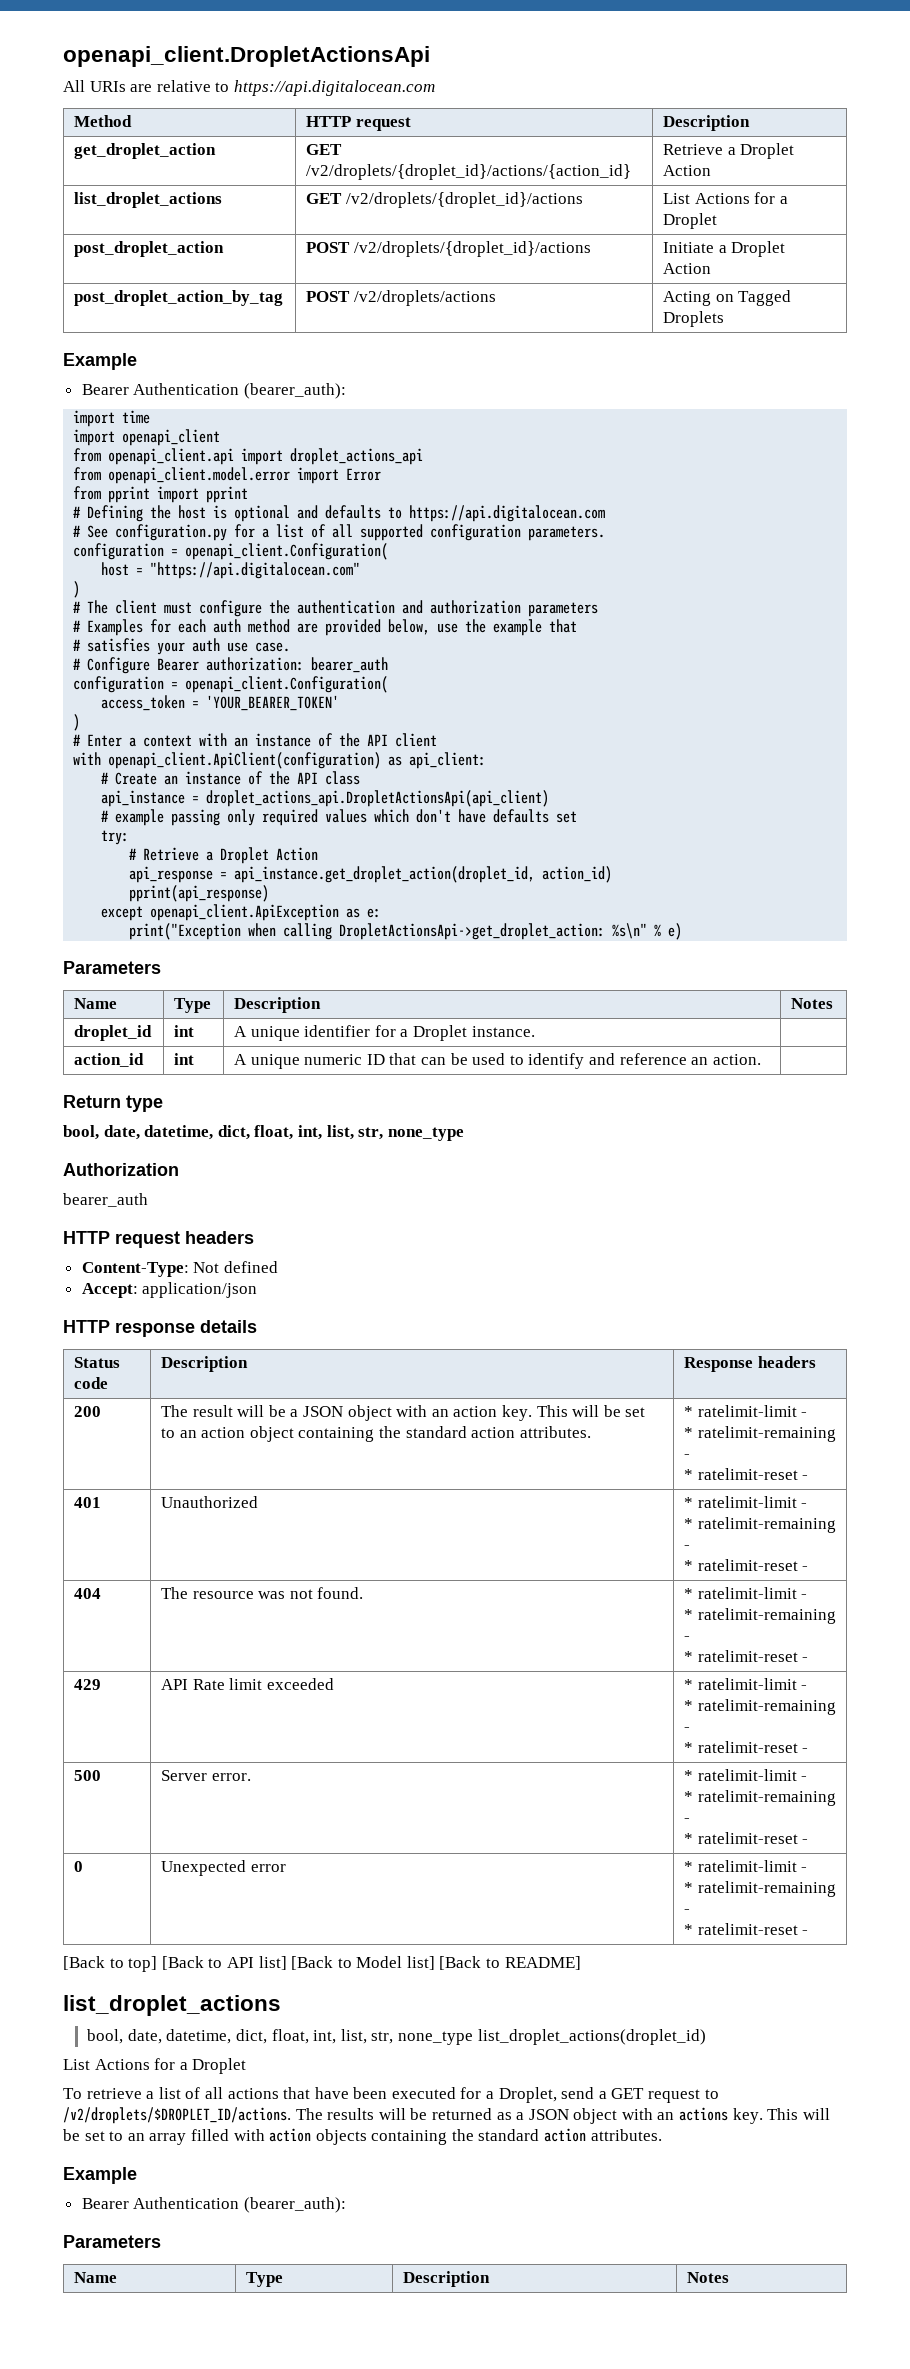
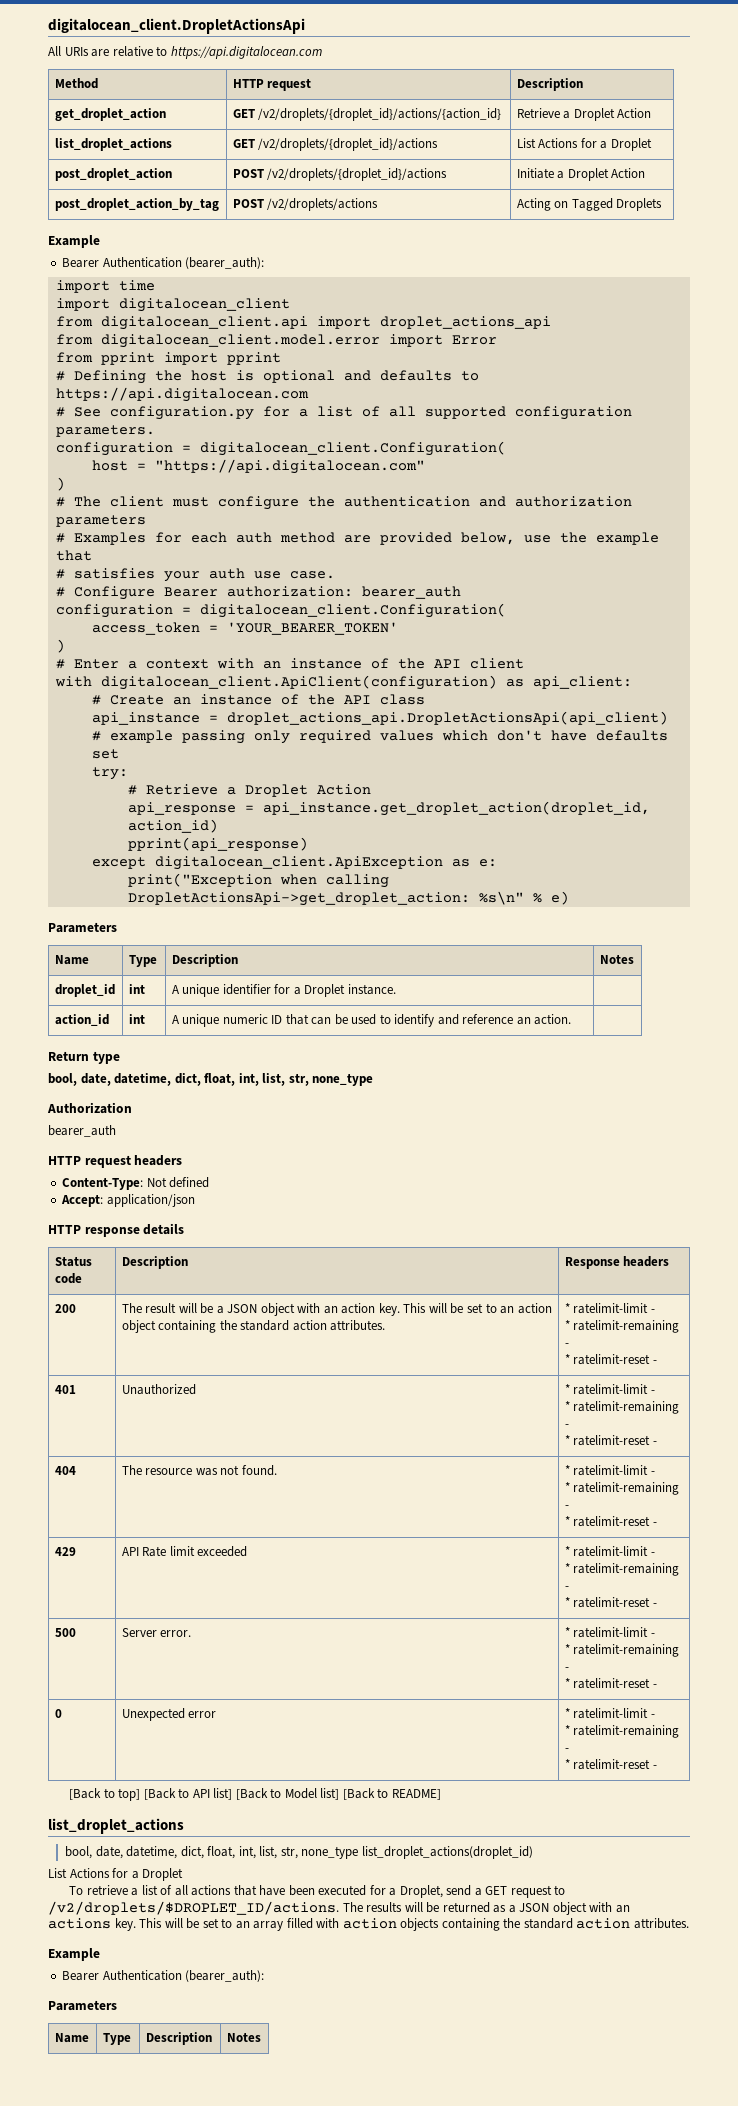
[63,46,430,67] openapi_client.DropletActionsApi -> [48,18,305,34] digitalocean_client.DropletActionsApi
[122,429,221,446] [73,448,235,465] openapi_client // from openapi_client.api -> [118,298,290,312] [55,316,308,330] digitalocean_client // from digitalocean_client.api
[108,467,291,484] openapi_client.model.error -> [100,334,380,348] digitalocean_client.model.error
[185,543,389,560] openapi_client.Configuration( -> [199,441,506,456] digitalocean_client.Configuration(
[185,676,389,693] openapi_client.Configuration( -> [199,603,506,618] digitalocean_client.Configuration(
[108,752,382,769] openapi_client.ApiClient(configuration) -> [100,675,497,690] digitalocean_client.ApiClient(configuration)
[150,904,340,921] openapi_client.ApiException -> [154,856,443,870] digitalocean_client.ApiException

